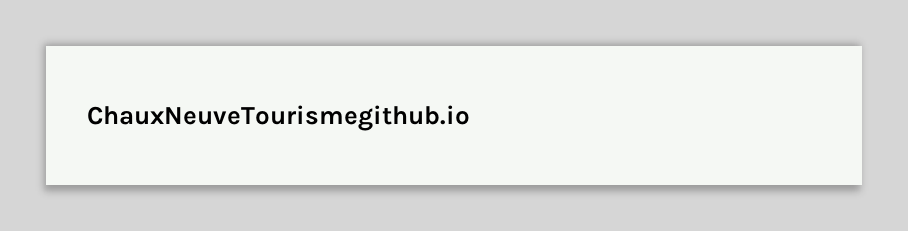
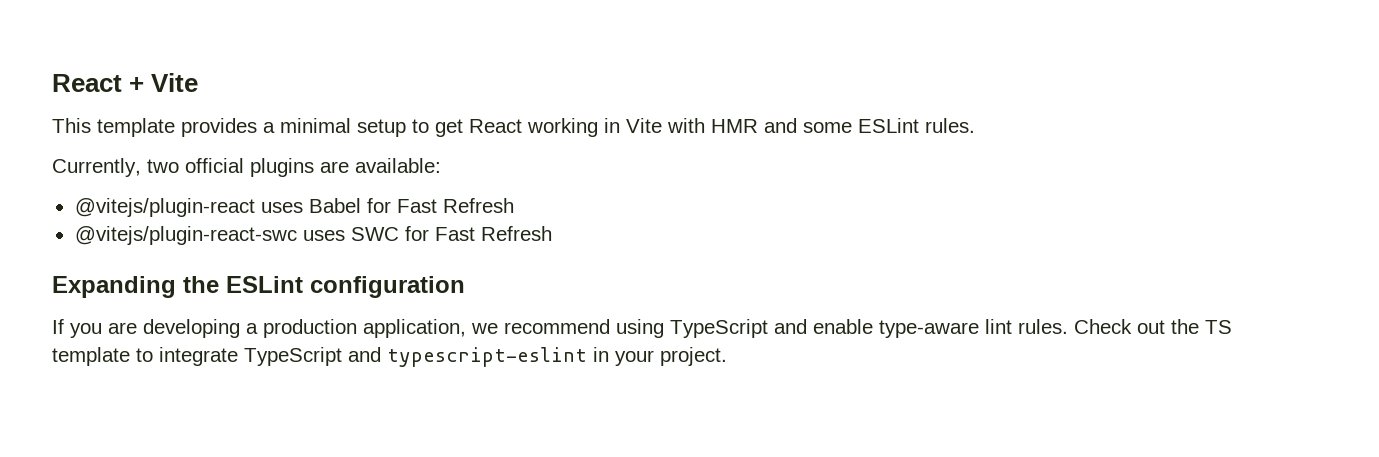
[87,105,470,131] ChauxNeuveTourismegithub.io -> [52,73,199,92] [52,118,975,137] [52,158,441,177] [74,198,514,217] [74,226,552,245] [52,276,465,298] [52,319,1232,338] [52,347,727,367] React + Vite // This template provides a minimal setup to get React working in Vite with HMR and some ESLint rules. // Currently, two official plugins are available: // @vitejs/plugin-react uses Babel for Fast Refresh // @vitejs/plugin-react-swc uses SWC for Fast Refresh // Expanding the ESLint configuration // If you are developing a production application, we recommend using TypeScript and enable type-aware lint rules. Check out the TS template to integrate TypeScript and typescript-eslint in your project.

